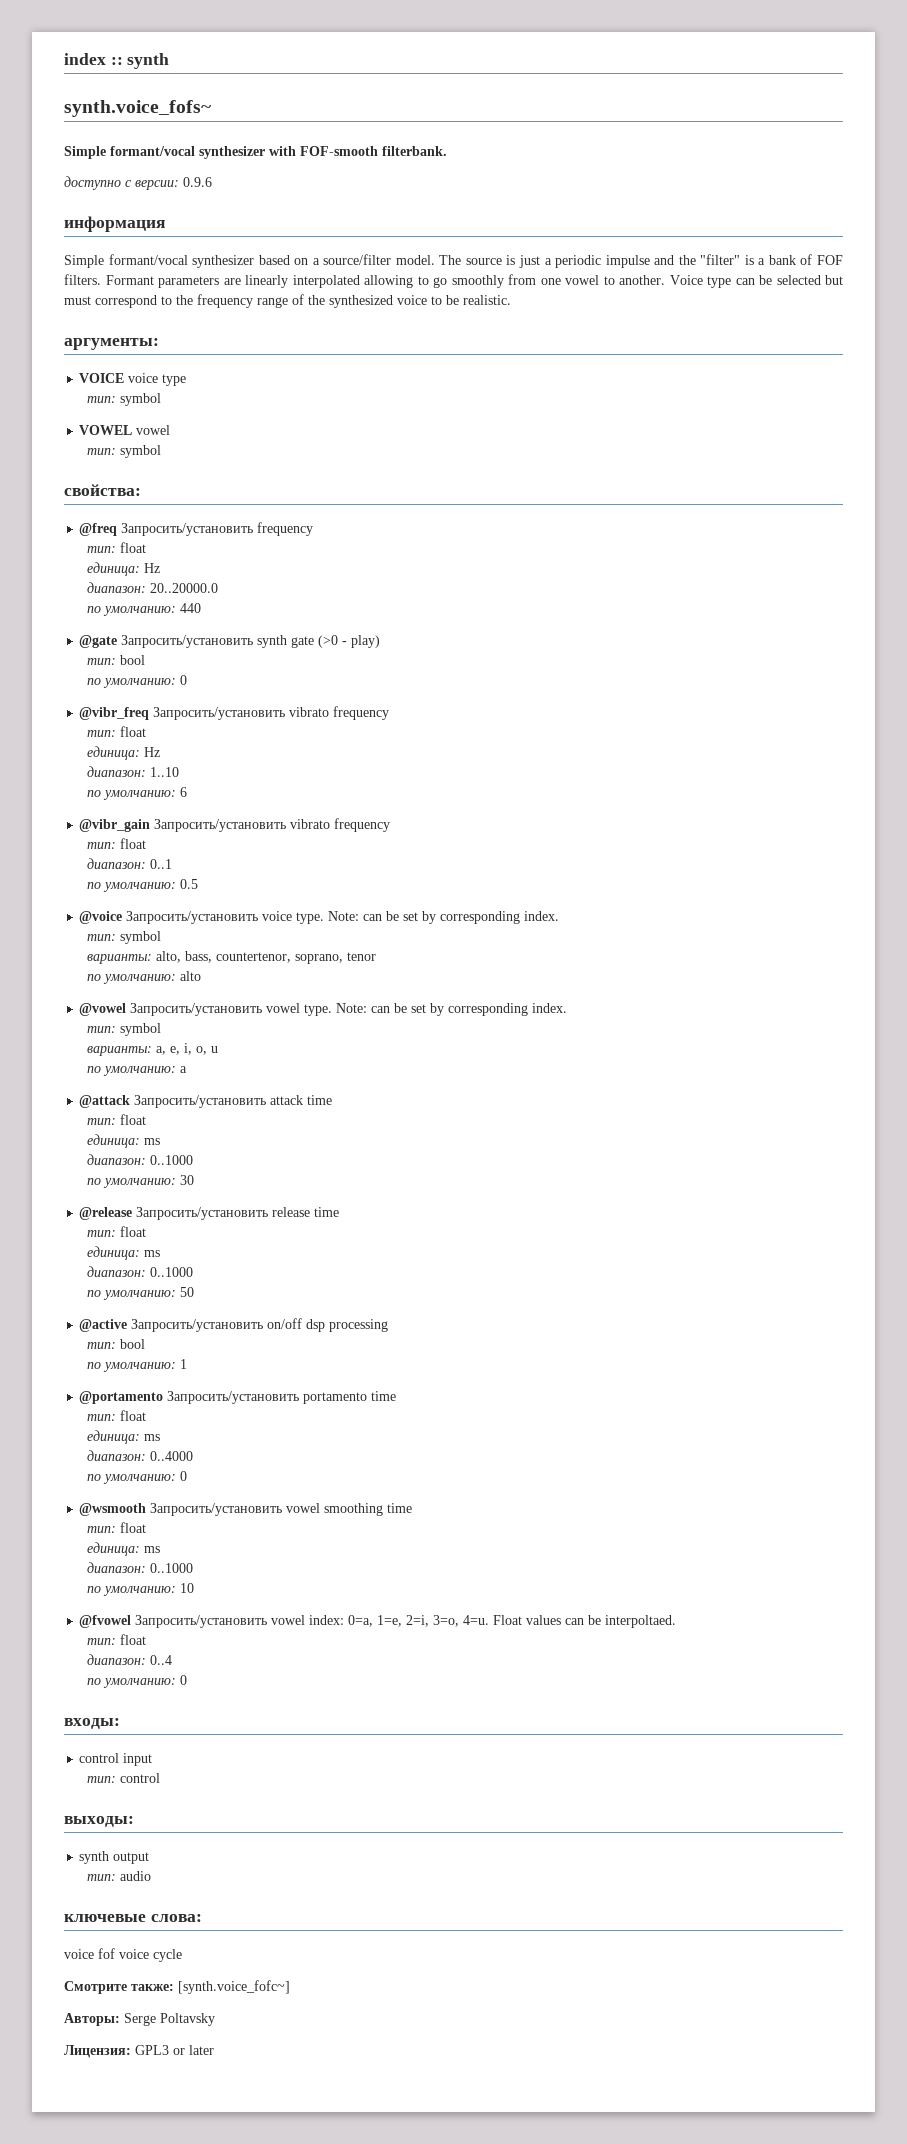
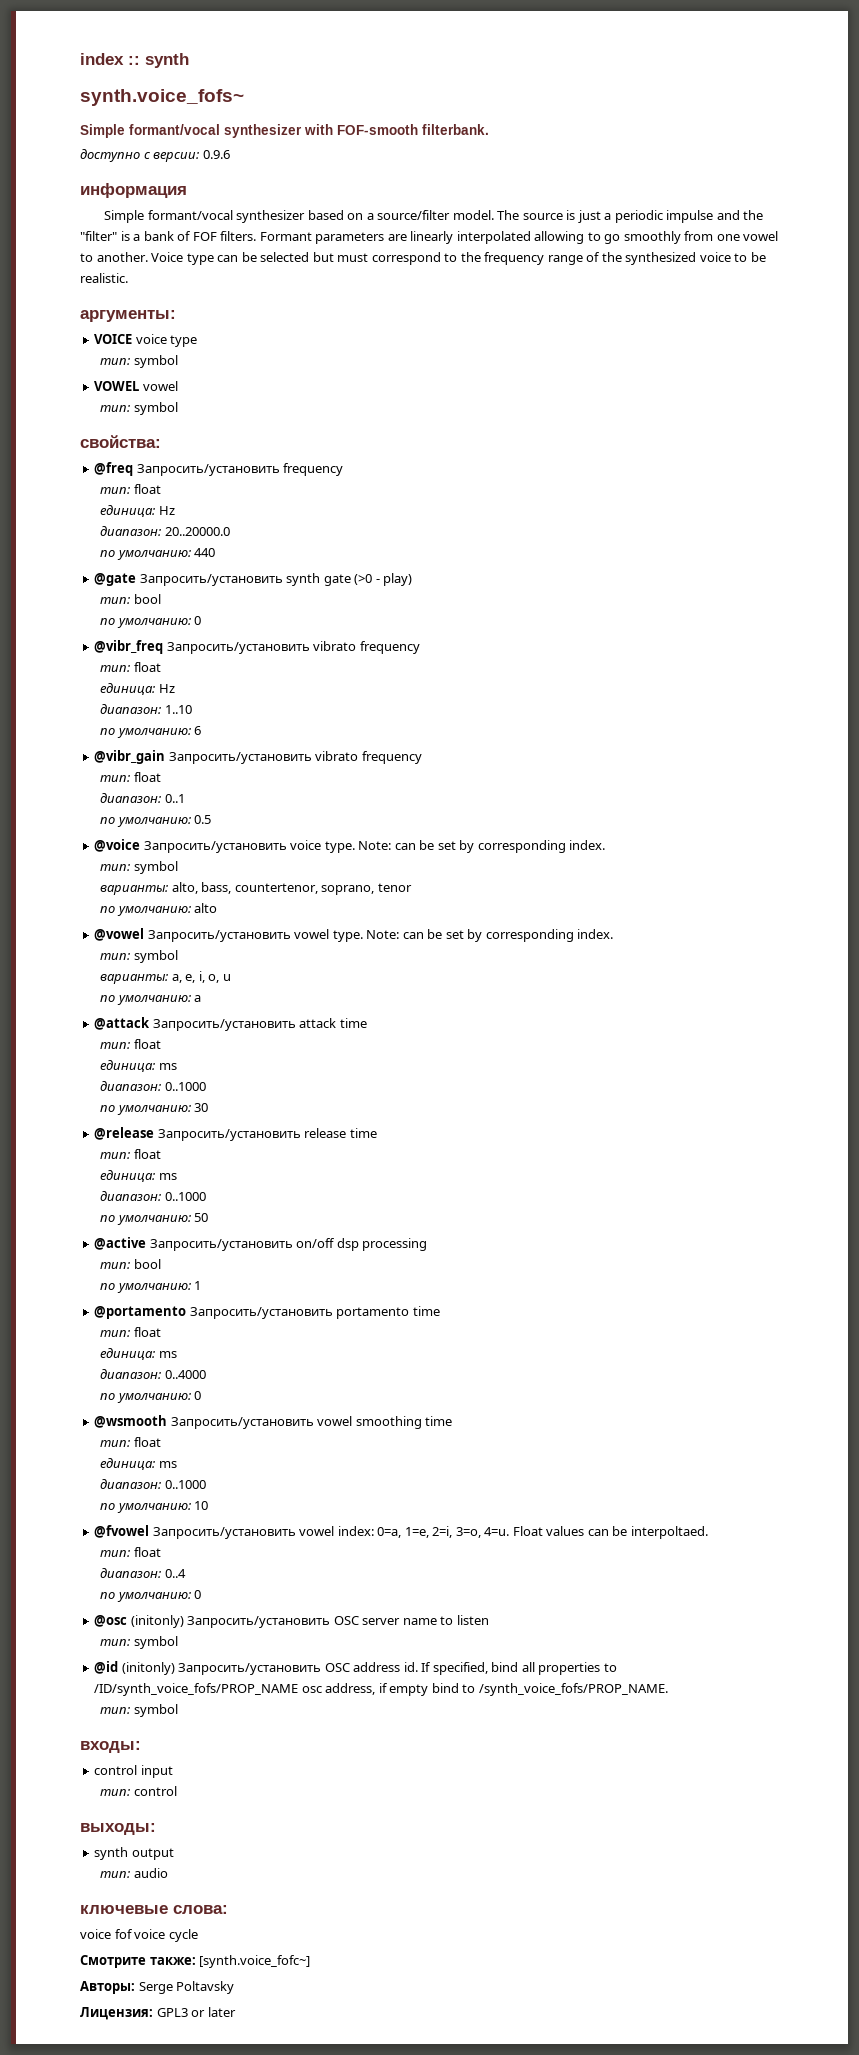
(188, 1680) none -> [94,1615,489,1628] [100,1636,178,1649] [94,1661,617,1675] [94,1683,668,1696] [100,1704,178,1717] // @osc (initonly) Запросить/установить OSC server name to listen // тип: symbol // @id (initonly) Запросить/установить OSC address id. If specified, bind all properties to /ID/synth_voice_fofs/PROP_NAME osc address, if empty bind to /synth_voice_fofs/PROP_NAME. // тип: symbol

